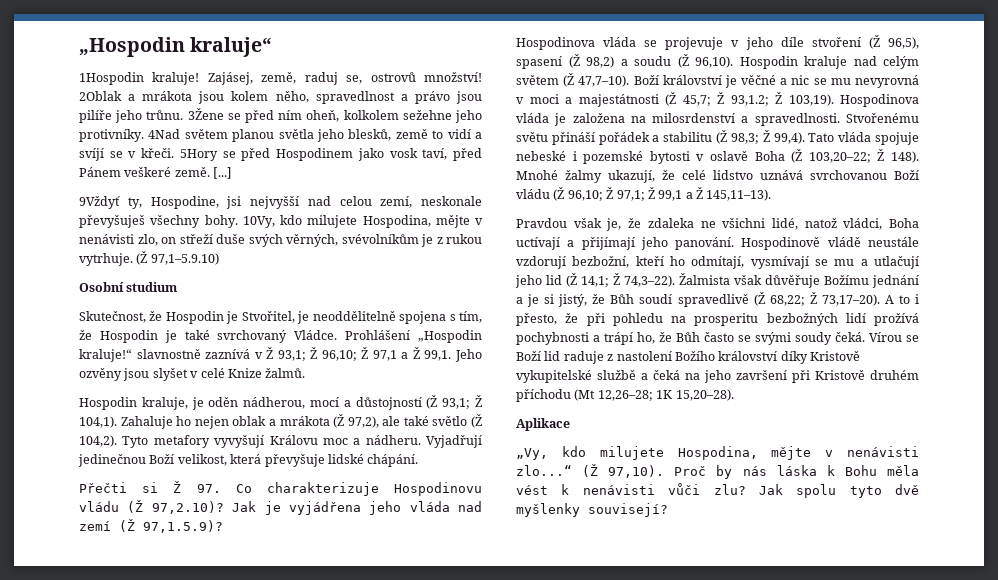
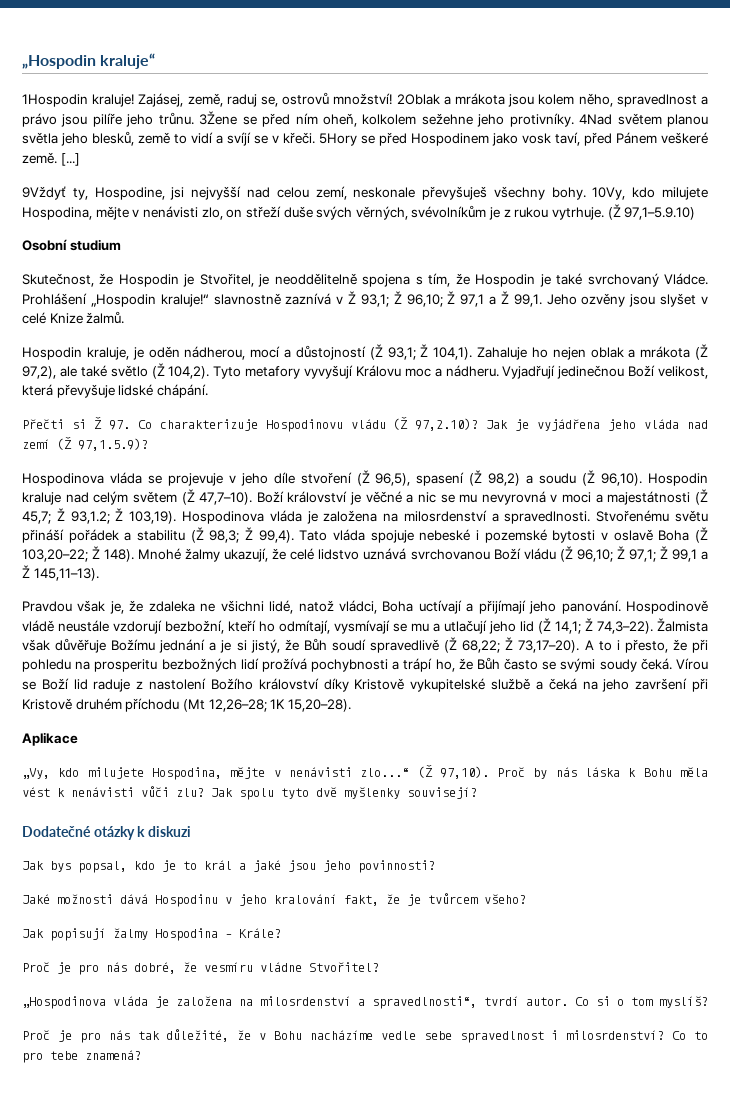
(668, 510) none -> [22,826,191,840] [22,860,435,873] [22,893,526,907] [22,928,281,941] [22,962,379,975] [22,996,708,1009] [22,1029,708,1043] [22,1050,141,1063] // Dodatečné otázky k diskuzi // Jak bys popsal, kdo je to král a jaké jsou jeho povinnosti? // Jaké možnosti dává Hospodinu v jeho kralování fakt, že je tvůrcem všeho? // Jak popisují žalmy Hospodina – Krále? // Proč je pro nás dobré, že vesmíru vládne Stvořitel? // „Hospodinova vláda je založena na milosrdenství a spravedlnosti“, tvrdí autor. Co si o tom myslíš? // Proč je pro nás tak důležité, že v Bohu nacházíme vedle sebe spravedlnost i milosrdenství? Co to pro tebe znamená?

